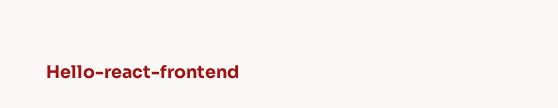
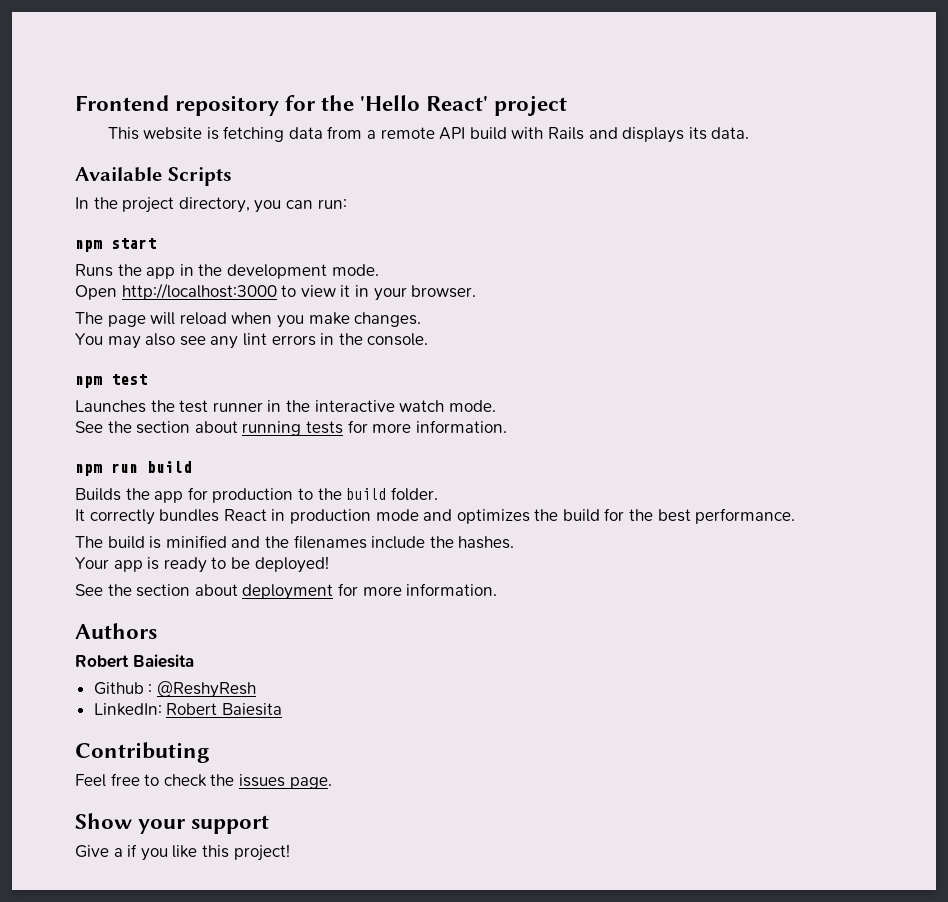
[46,65,239,79] Hello-react-frontend -> [75,95,568,116] [107,126,750,143] [75,167,232,186] [75,197,347,213] [75,238,156,252] [75,264,379,279] [75,283,477,301] [75,312,422,328] [75,333,429,349] [75,374,147,388] [75,400,496,413] [75,420,507,436] [75,461,192,476] [75,487,438,503] [75,508,796,525] [75,535,515,549] [75,556,329,573] [75,583,498,600] [75,623,157,639] [75,654,194,668] [93,681,256,698] [93,703,282,716] [75,742,210,763] [75,773,332,789] [75,813,270,834] [75,844,290,861] Frontend repository for the 'Hello React' project // This website is fetching data from a remote API build with Rails and displays its data. // Available Scripts // In the project directory, you can run: // npm start // Runs the app in the development mode. // Open http://localhost:3000 to view it in your browser. // The page will reload when you make changes. // You may also see any lint errors in the console. // npm test // Launches the test runner in the interactive watch mode. // See the section about running tests for more information. // npm run build // Builds the app for production to the build folder. // It correctly bundles React in production mode and optimizes the build for the best performance. // The build is minified and the filenames include the hashes. // Your app is ready to be deployed! // See the section about deployment for more information. // Authors // Robert Baiesita // Github : @ReshyResh // LinkedIn: Robert Baiesita // Contributing // Feel free to check the issues page. // Show your support // Give a if you like this project!

